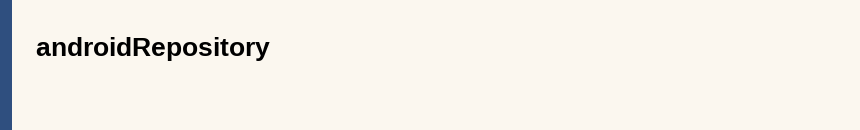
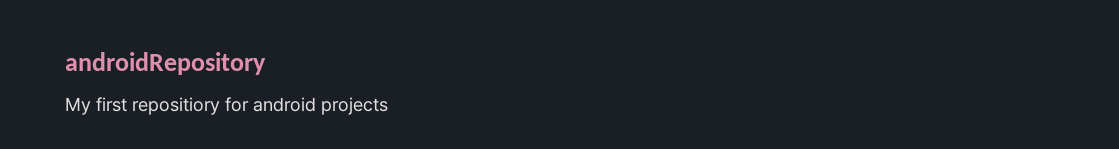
(270, 49) none -> [65,97,388,115] // My first repositiory for android projects

